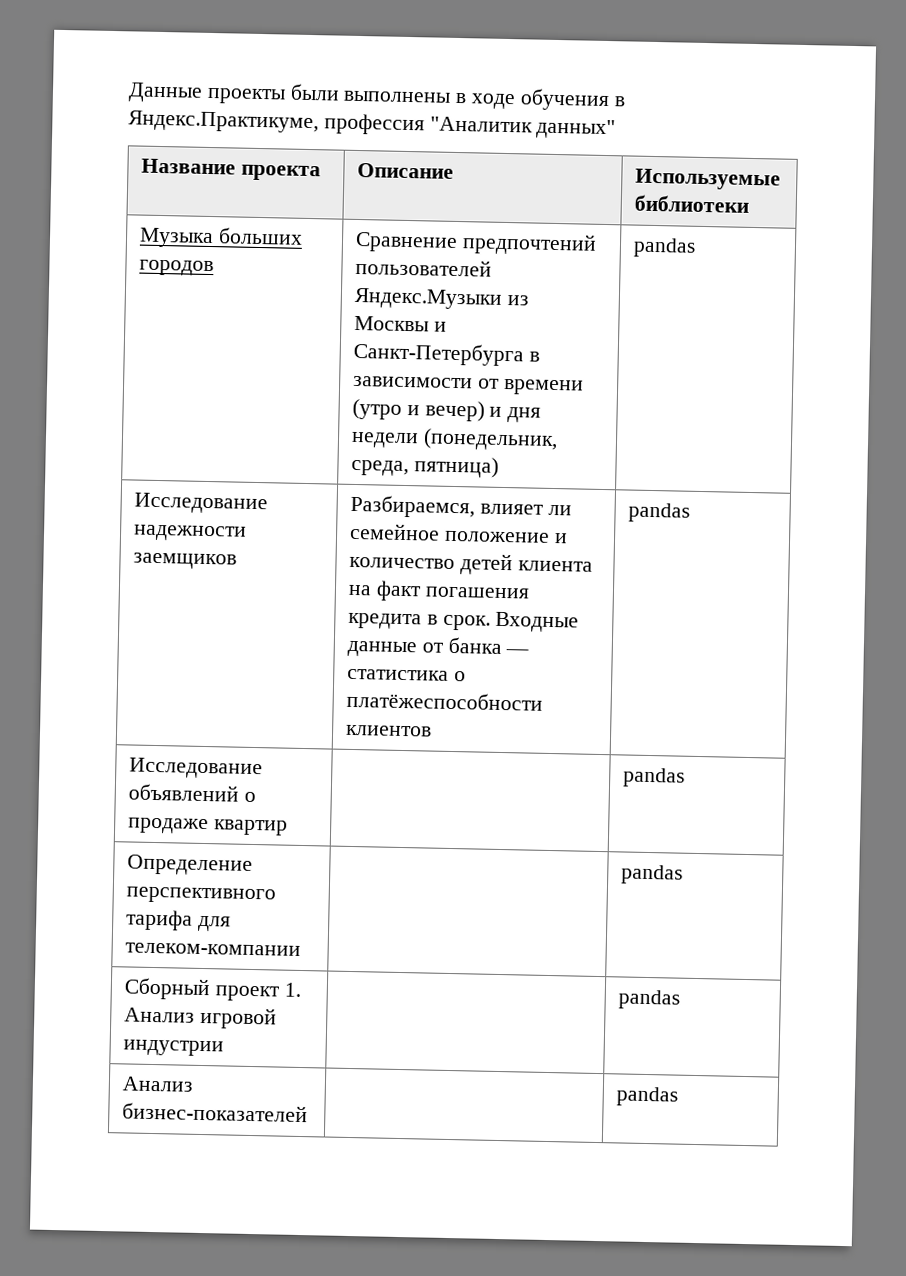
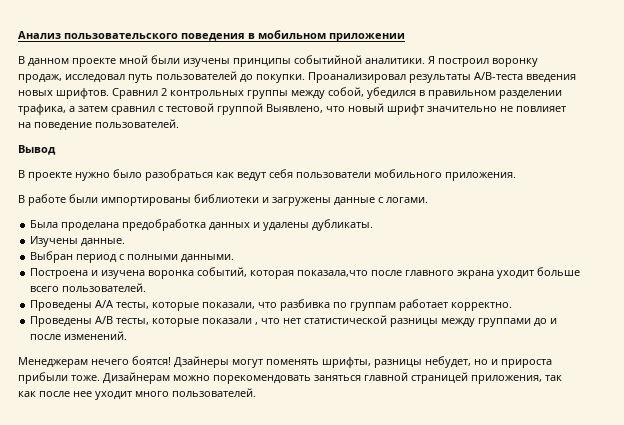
[128,82,626,112] [128,110,617,140] [141,158,321,182] [357,162,455,179] [635,168,782,191] [634,194,750,213] [139,227,303,249] [139,259,215,277] [355,231,597,256] [355,257,493,277] [354,287,529,310] [354,315,447,332] [353,341,540,367] [353,375,584,396] [352,398,542,423] [351,428,558,452] [351,456,499,478] [633,237,697,258] [134,492,269,515] [133,524,248,542] [133,552,238,570] [350,494,572,519] [349,522,568,544] [349,553,593,576] [348,580,530,602] [348,611,580,633] [347,636,530,658] [347,668,466,682] [346,690,544,711] [346,724,433,737] [628,502,691,523] [129,757,264,780] [128,783,256,803] [127,817,288,836] [623,767,686,788] [127,854,254,877] [126,886,277,905] [126,909,231,932] [125,942,302,956] [621,864,684,885] [124,977,301,1002] [124,1006,277,1030] [123,1039,225,1057] [618,989,681,1010] [122,1076,195,1092] [122,1102,309,1123] [616,1086,679,1107] Данные проекты были выполнены в ходе обучения в Яндекс.Практикуме, профессия "Аналитик данных" // Название проекта | Описание | Используемые библиотеки // Музыка больших городов | Сравнение предпочтений пользователей Яндекс.Музыки из Москвы и Санкт-Петербурга в зависимости от времени (утро и вечер) и дня недели (понедельник, среда, пятница) | pandas // Исследование надежности заемщиков | Разбираемся, влияет ли семейное положение и количество детей клиента на факт погашения кредита в срок. Входные данные от банка — статистика о платёжеспособности клиентов | pandas // Исследование объявлений о продаже квартир | | pandas // Определение перспективного тарифа для телеком-компании | | pandas // Сборный проект 1. Анализ игровой индустрии | | pandas // Анализ бизнес-показателей | | pandas -> [18,30,405,42] [18,55,538,67] [18,71,576,83] [18,87,562,99] [18,103,566,115] [18,119,179,131] [18,145,56,155] [18,169,516,181] [18,194,428,206] [30,219,374,231] [30,236,126,247] [30,251,235,263] [30,267,581,279] [30,283,147,292] [30,299,513,311] [30,315,558,327] [30,331,128,340] [18,356,552,368] [18,372,562,384] [18,388,256,400] Анализ пользовательского поведения в мобильном приложении // В данном проекте мной были изучены принципы событийной аналитики. Я построил воронку продаж, исследовал путь пользователей до покупки. Проанализировал результаты A/B-теста введения новых шрифтов. Сравнил 2 контрольных группы между собой, убедился в правильном разделении трафика, а затем сравнил с тестовой группой Выявлено, что новый шрифт значительно не повлияет на поведение пользователей. // Вывод // В проекте нужно было разобраться как ведут себя пользователи мобильного приложения. // В работе были импортированы библиотеки и загружены данные с логами. // Была проделана предобработка данных и удалены дубликаты. // Изучены данные. // Выбран период с полными данными. // Построена и изучена воронка событий, которая показала,что после главного экрана уходит больше всего пользователей. // Проведены А/А тесты, которые показали, что разбивка по группам работает корректно. // Проведены А/В тесты, которые показали , что нет статистической разницы между группами до и после изменений. // Менеджерам нечего боятся! Дзайнеры могут поменять шрифты, разницы небудет, но и прироста прибыли тоже. Дизайнерам можно порекомендовать заняться главной страницей приложения, так как после нее уходит много пользователей.

